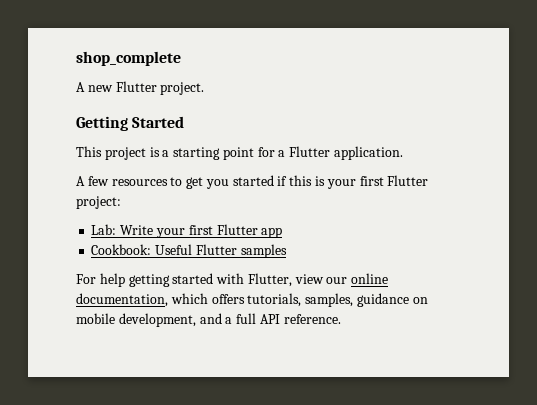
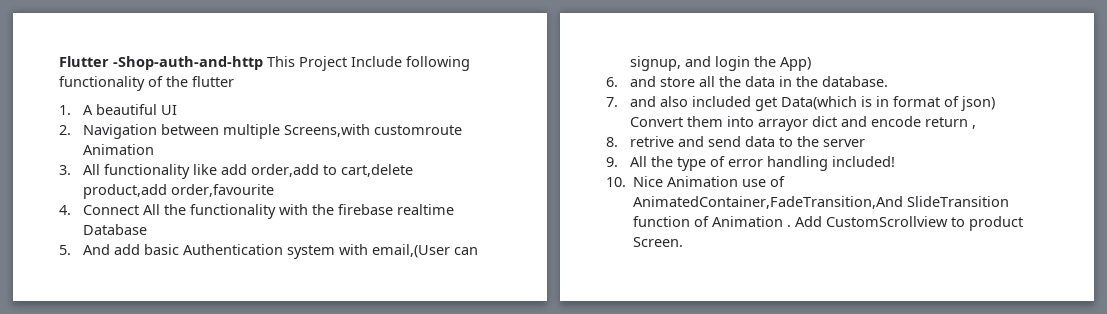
[76,51,181,66] [76,81,205,95] [76,116,185,131] [76,146,404,160] [76,175,429,189] [76,196,121,209] [91,224,283,238] [91,244,287,258] [76,273,389,287] [76,293,428,307] [76,313,341,327] shop_complete // A new Flutter project. // Getting Started // This project is a starting point for a Flutter application. // A few resources to get you started if this is your first Flutter project: // Lab: Write your first Flutter app // Cookbook: Useful Flutter samples // For help getting started with Flutter, view our online documentation, which offers tutorials, samples, guidance on mobile development, and a full API reference. -> [59,56,470,71] [59,76,234,91] [59,104,177,115] [59,124,462,139] [82,144,154,155] [59,164,413,179] [82,184,274,199] [59,204,454,219] [82,224,147,235] [59,244,478,259] [629,56,811,71] [606,76,888,87] [606,96,995,111] [629,116,976,131] [606,136,865,147] [606,156,895,171] [606,176,786,187] [633,196,1010,209] [633,216,1024,231] [633,237,684,247] Flutter -Shop-auth-and-http This Project Include following functionality of the flutter // 1. A beautiful UI // 2. Navigation between multiple Screens,with customroute Animation // 3. All functionality like add order,add to cart,delete product,add order,favourite // 4. Connect All the functionality with the firebase realtime Database // 5. And add basic Authentication system with email,(User can signup, and login the App) // 6. and store all the data in the database. // 7. and also included get Data(which is in format of json) Convert them into arrayor dict and encode return , // 8. retrive and send data to the server // 9. All the type of error handling included! // 10. Nice Animation use of AnimatedContainer,FadeTransition,And SlideTransition function of Animation . Add CustomScrollview to product Screen.

